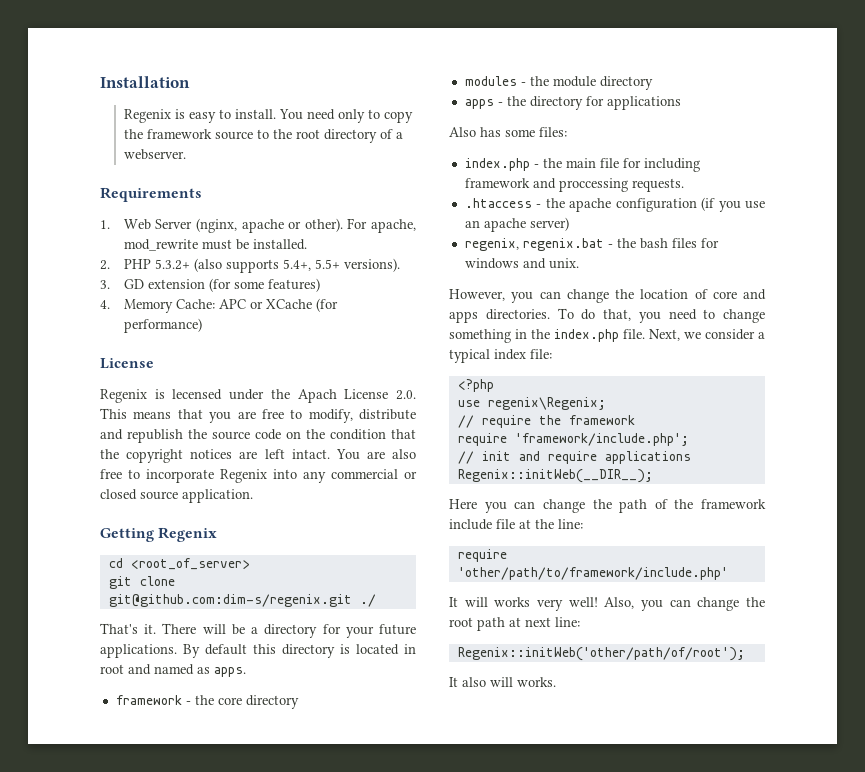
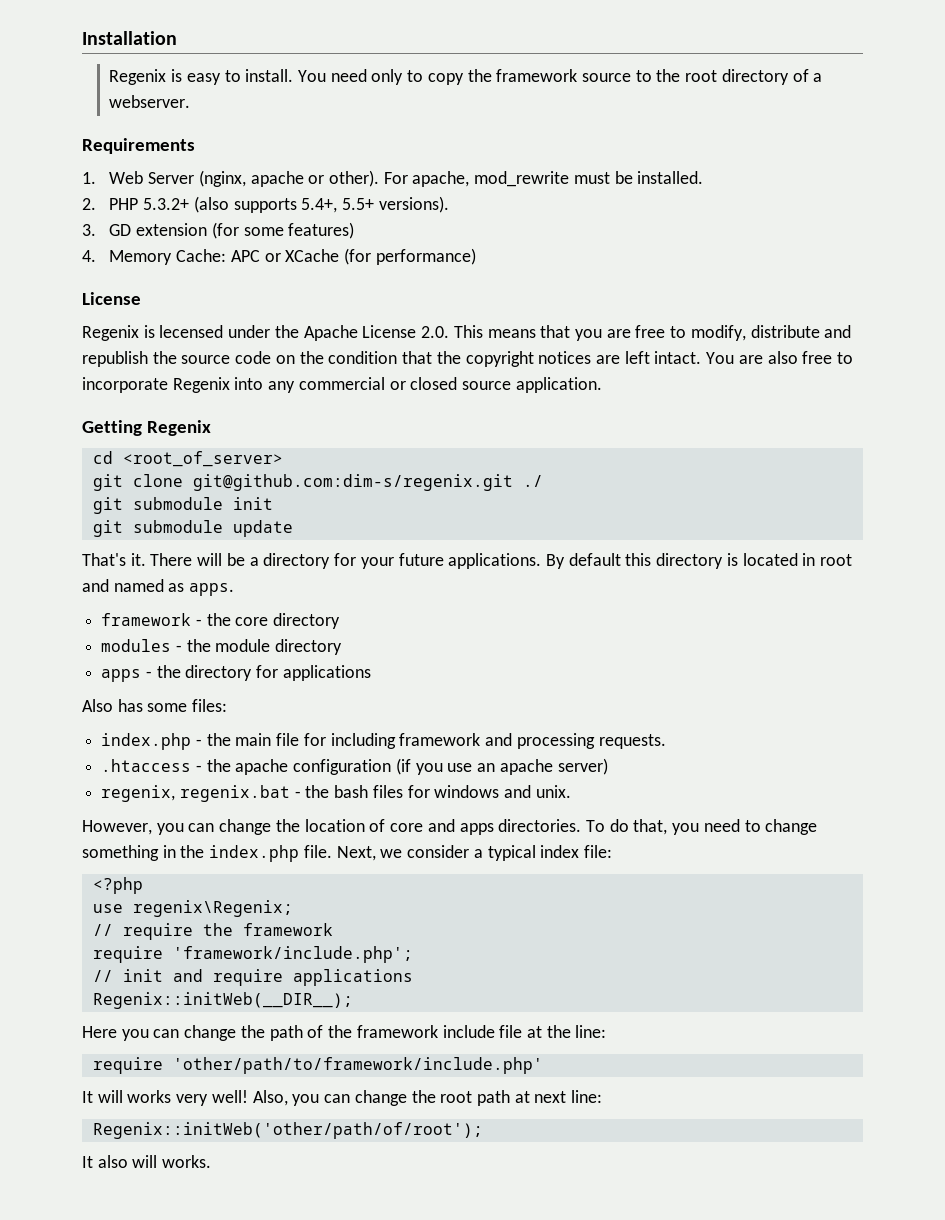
[297,389,337,403] Apach -> [303,325,358,341] Apache
(376, 600) none -> [92,497,273,514] [92,520,293,537] // git submodule init // git submodule update
[558,178,628,192] proccessing -> [516,733,595,749] processing

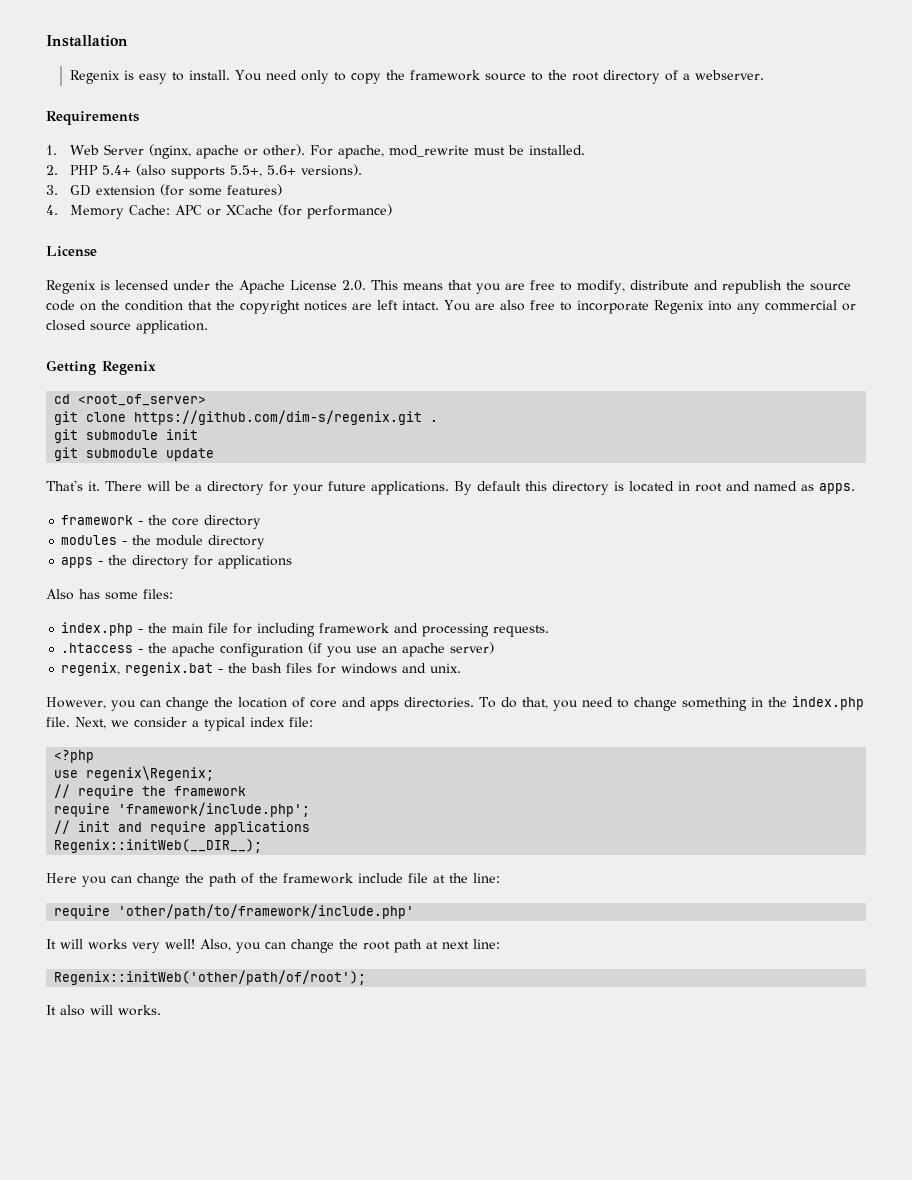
[143,198,190,210] 5.3.2+ -> [101,165,131,175] 5.4+
[301,198,374,213] 5.4+, 5.5+ -> [229,165,296,177] 5.5+, 5.6+
[192,474,543,491] git@github.com:dim-s/regenix.git ./ -> [134,410,439,425] https://github.com/dim-s/regenix.git .

